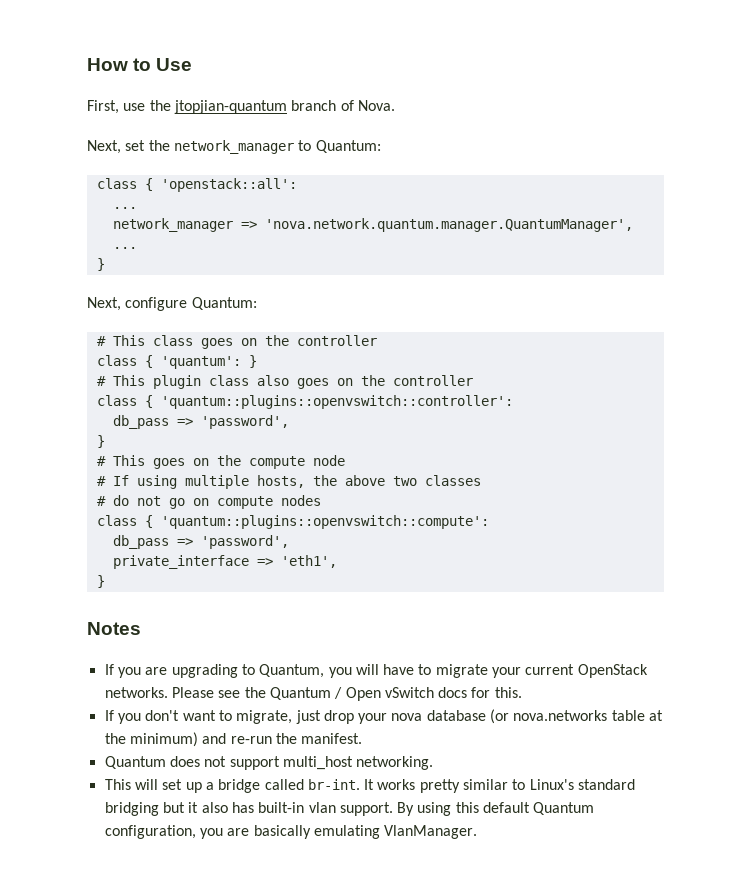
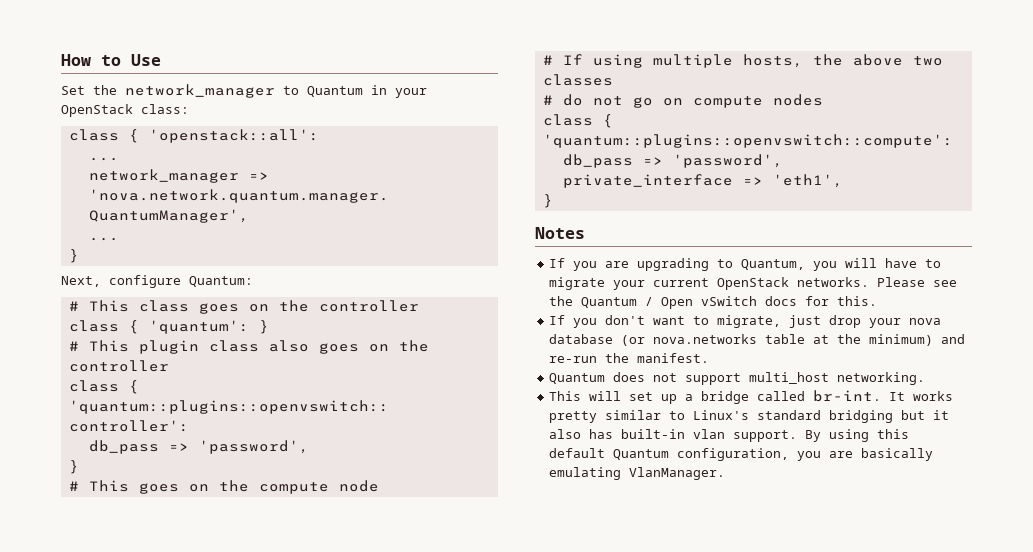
[87,100,395,114] [87,140,381,154] First, use the jtopjian-quantum branch of Nova. // Next, set the network_manager to Quantum: -> [61,84,427,98] [61,104,189,117] Set the network_manager to Quantum in your OpenStack class:

